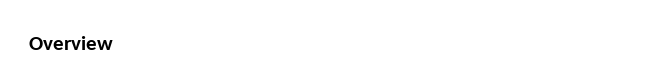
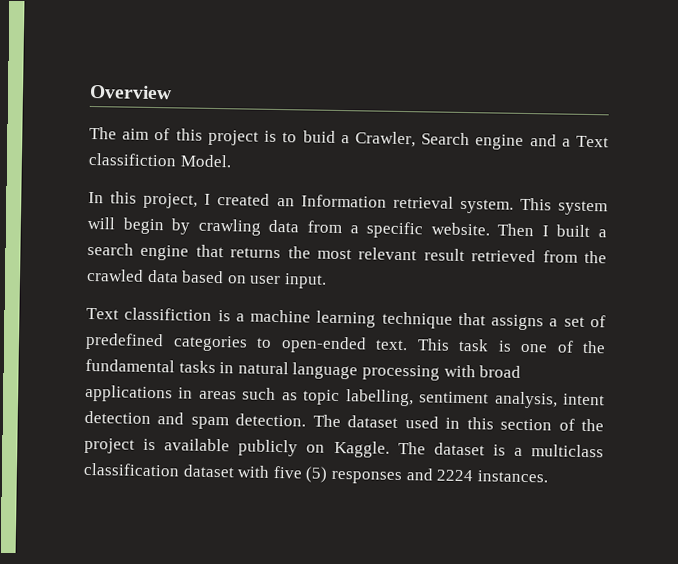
(113, 43) none -> [89,126,610,150] [88,152,232,168] [88,191,608,216] [87,216,607,239] [87,242,607,264] [86,268,327,289] [86,307,606,331] [85,332,606,354] [85,358,522,381] [85,384,605,409] [84,410,604,432] [84,437,605,458] [83,462,548,485] // The aim of this project is to buid a Crawler, Search engine and a Text classifiction Model. // In this project, I created an Information retrieval system. This system will begin by crawling data from a specific website. Then I built a search engine that returns the most relevant result retrieved from the crawled data based on user input. // Text classifiction is a machine learning technique that assigns a set of predefined categories to open-ended text. This task is one of the fundamental tasks in natural language processing with broad applications in areas such as topic labelling, sentiment analysis, intent detection and spam detection. The dataset used in this section of the project is available publicly on Kaggle. The dataset is a multiclass classification dataset with five (5) responses and 2224 instances.

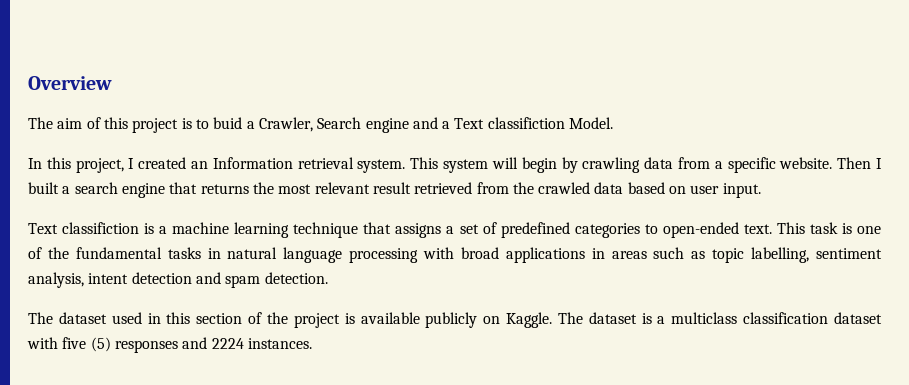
(307, 420) none -> (328, 278) //

